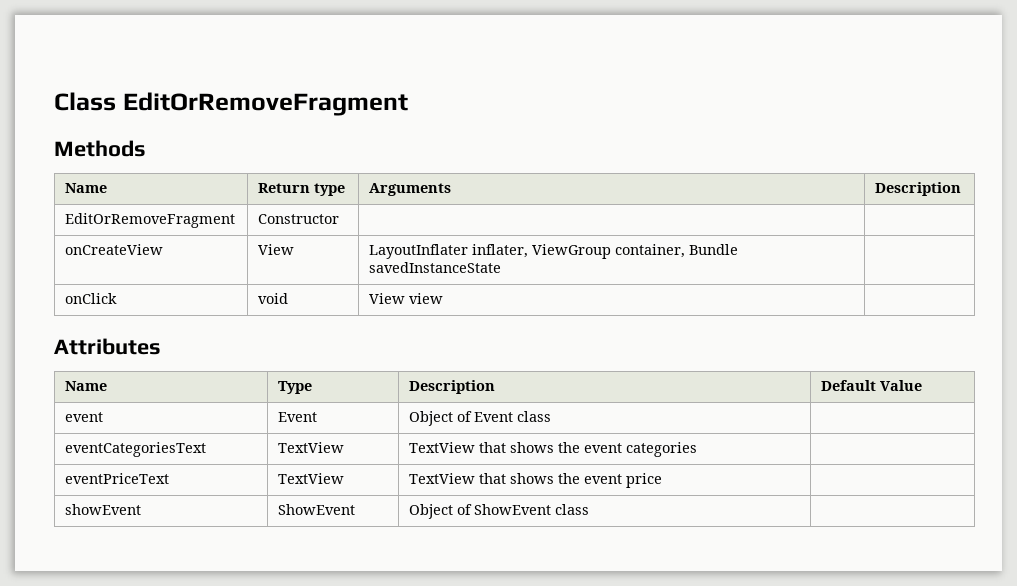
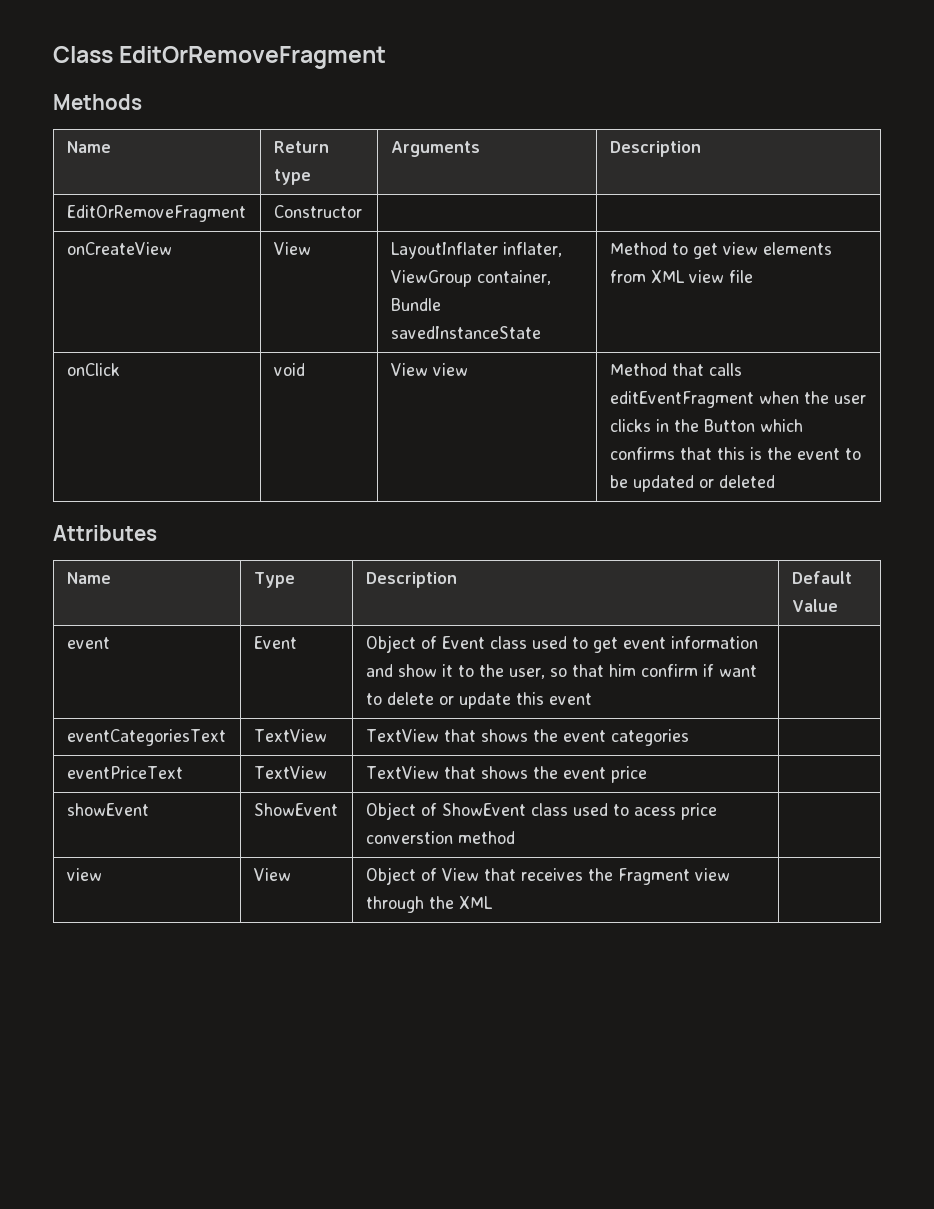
[65,293,118,304] [258,293,289,304] [369,293,444,304] // onClick | void | View view | -> [609,242,832,259] [609,270,753,283] [66,363,120,376] [273,363,305,376] [390,363,468,376] [609,363,742,376] [609,391,866,408] [609,419,803,432] [609,447,861,460] [609,475,775,492] Method to get view elements from XML view file // onClick | void | View view | Method that calls editEventFragment when the user clicks in the Button which confirms that this is the event to be updated or deleted
(552, 416) none -> [531,636,758,653] [365,664,757,679] [365,692,592,709] used to get event information and show it to the user, so that him confirm if want to delete or update this event
(590, 509) none -> [572,803,717,820] [365,831,515,844] [66,868,102,881] [253,868,291,881] [365,867,730,885] [365,896,493,913] used to acess price converstion method | // view | View | Object of View that receives the Fragment view through the XML

